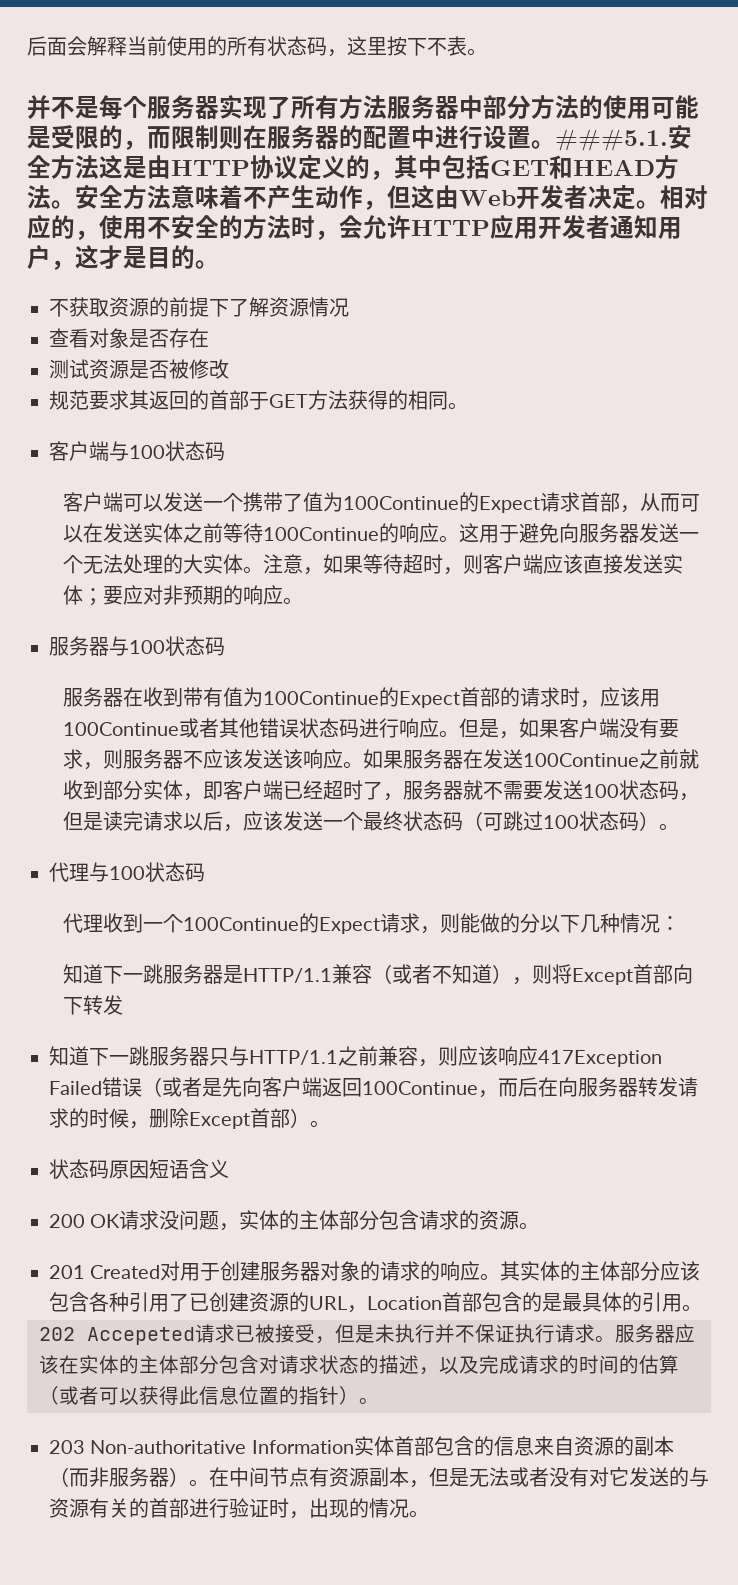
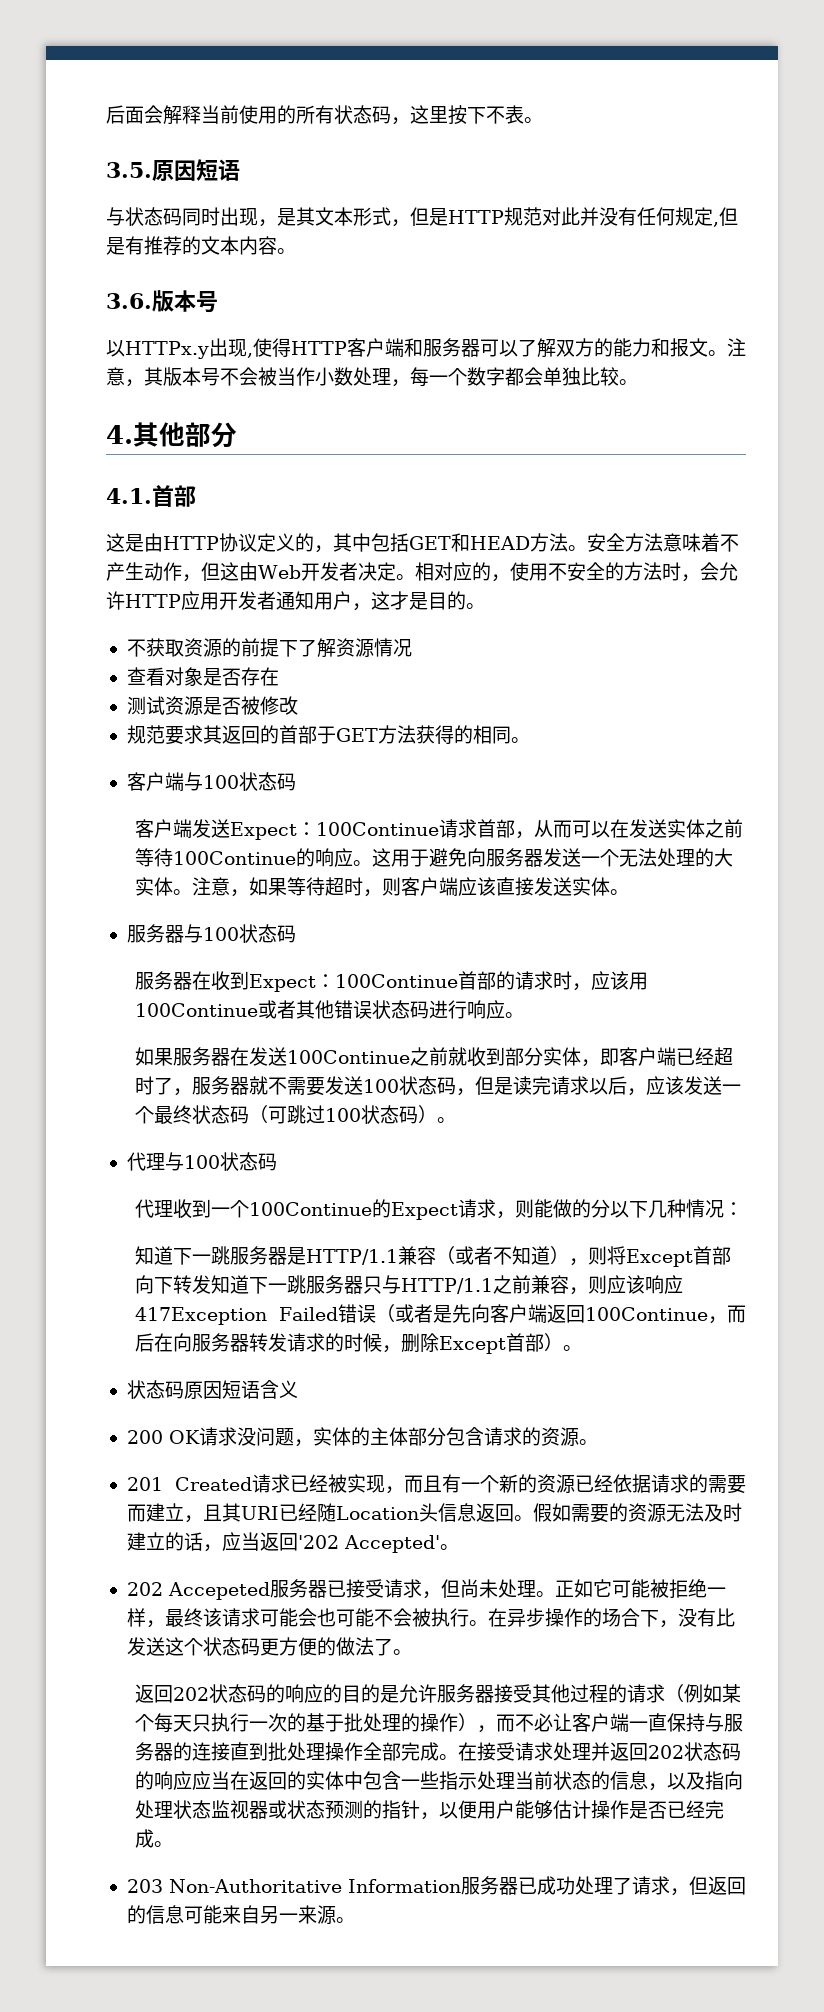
[27,95,699,120] [27,125,692,151] [27,155,99,179] 并不是每个服务器实现了所有方法服务器中部分方法的使用可能是受限的，而限制则在服务器的配置中进行设置。###5.1.安全方法 -> [106,159,240,181] [106,207,738,227] [106,236,296,255] [106,290,218,313] [106,338,746,359] [106,367,638,387] [106,422,237,448] [106,485,196,507] 3.5.原因短语 // 与状态码同时出现，是其文本形式，但是HTTP规范对此并没有任何规定,但是有推荐的文本内容。 // 3.6.版本号 // 以HTTPx.y出现,使得HTTP客户端和服务器可以了解双方的能力和报文。注意，其版本号不会被当作小数处理，每一个数字都会单独比较。 // 4.其他部分 // 4.1.首部 //
[123,492,541,513] 可以发送一个携带了值为100Continue的Expect -> [191,819,439,840] 发送Expect：100Continue
[83,585,284,606] ；要应对非预期的响应 -> (610, 886) none
[183,687,461,708] 带有值为100Continue的Expect -> [248,974,458,992] Expect：100Continue
[459,718,680,739] [63,749,364,770] 但是，如果客户端没有要求，则服务器不应该发送该响应。 -> (524, 1015) //
(124, 1005) // -> (211, 1284) none
[160,1261,701,1281] [49,1292,702,1313] [39,1324,695,1345] [39,1355,679,1375] [39,1386,379,1405] [49,1436,674,1456] [49,1467,709,1488] [49,1498,409,1519] 对用于创建服务器对象的请求的响应。其实体的主体部分应该包含各种引用了已创建资源的URL，Location首部包含的是最具体的引用。 // 202 Accepeted请求已被接受，但是未执行并不保证执行请求。服务器应该在实体的主体部分包含对请求状态的描述，以及完成请求的时间的估算（或者可以获得此信息位置的指针）。 // 203 Non-authoritative Information实体首部包含的信息来自资源的副本（而非服务器）。在中间节点有资源副本，但是无法或者没有对它发送的与资源有关的首部进行验证时，出现的情况 -> [252,1474,746,1494] [126,1503,742,1523] [126,1532,459,1553] [126,1579,726,1600] [126,1608,735,1628] [126,1637,412,1656] [134,1684,741,1703] [134,1713,743,1733] [134,1742,741,1762] [134,1771,743,1791] [134,1800,724,1820] [134,1829,173,1848] [126,1876,746,1896] [126,1905,336,1925] 请求已经被实现，而且有一个新的资源已经依据请求的需要而建立，且其URI已经随Location头信息返回。假如需要的资源无法及时建立的话，应当返回'202 Accepted'。 // 202 Accepeted服务器已接受请求，但尚未处理。正如它可能被拒绝一样，最终该请求可能会也可能不会被执行。在异步操作的场合下，没有比发送这个状态码更方便的做法了。 // 返回202状态码的响应的目的是允许服务器接受其他过程的请求（例如某个每天只执行一次的基于批处理的操作），而不必让客户端一直保持与服务器的连接直到批处理操作全部完成。在接受请求处理并返回202状态码的响应应当在返回的实体中包含一些指示处理当前状态的信息，以及指向处理状态监视器或状态预测的指针，以便用户能够估计操作是否已经完成。 // 203 Non-Authoritative Information服务器已成功处理了请求，但返回的信息可能来自另一来源

